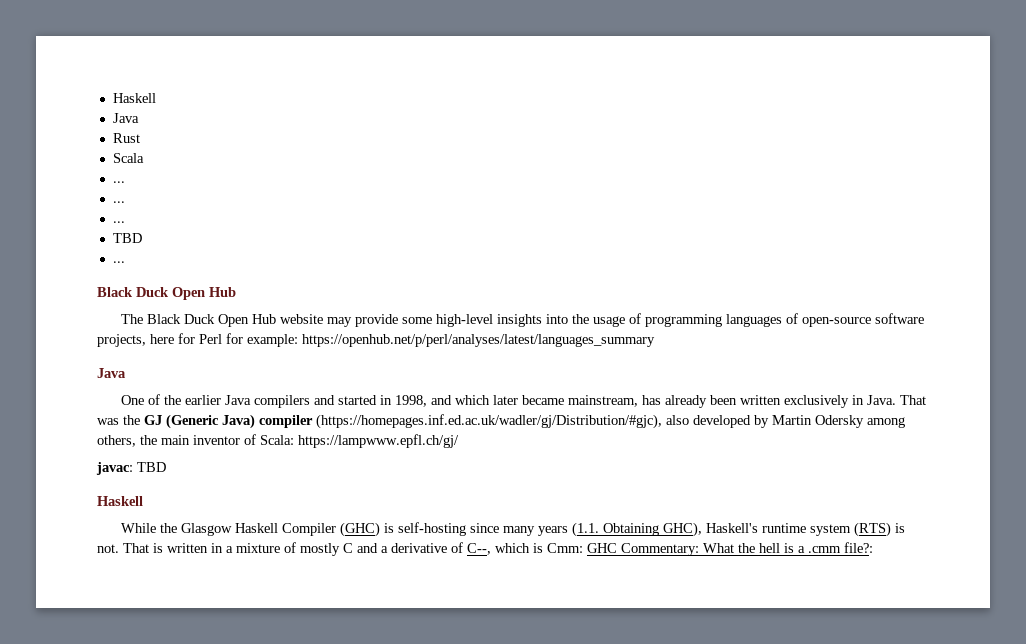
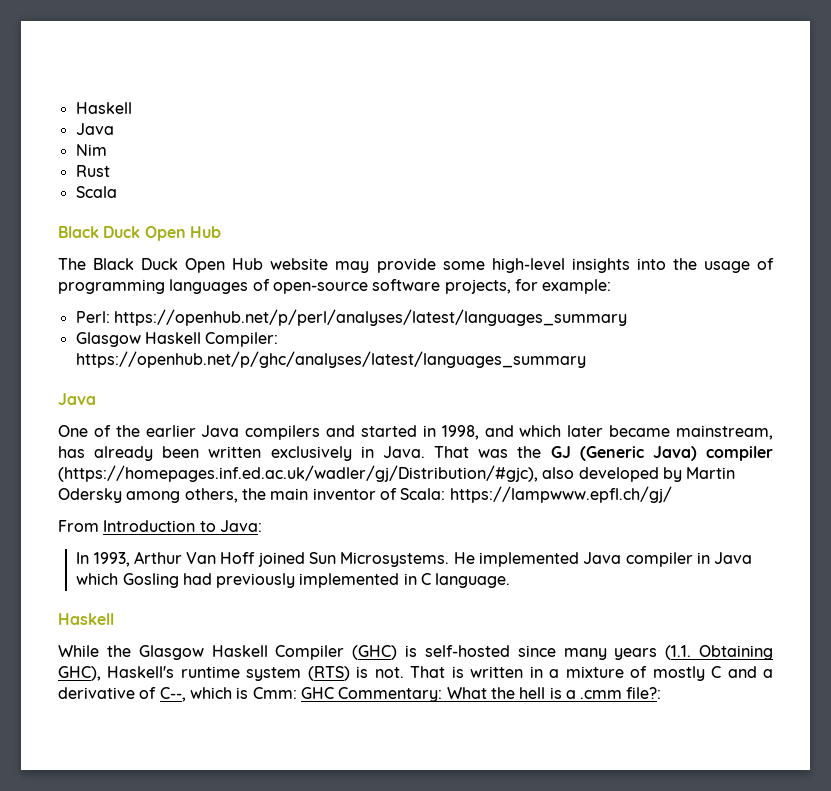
(139, 118) none -> [75,144,107,156] // Nim
[112,181,125,183] [112,201,125,203] [112,221,125,223] [112,233,142,243] [112,261,125,263] // ... // ... // ... // TBD // ... -> (117, 192) none
[150,333,222,344] here for Perl -> (511, 286) none
(298, 340) none -> [75,311,110,323] // Perl:
(655, 340) none -> [75,332,279,347] [75,351,586,368] // Glasgow Haskell Compiler: https://openhub.net/p/ghc/analyses/latest/languages_summary
[96,462,166,475] javac: TBD -> [58,520,262,532] [76,551,753,567] [76,573,511,588] From Introduction to Java: // In 1993, Arthur Van Hoff joined Sun Microsystems. He implemented Java compiler in Java which Gosling had previously implemented in C language.
[398,522,467,536] self-hosting -> [424,645,510,657] self-hosted

